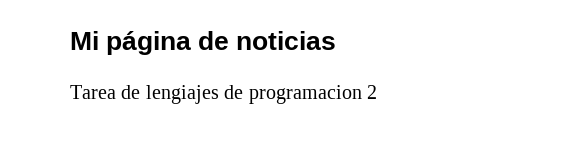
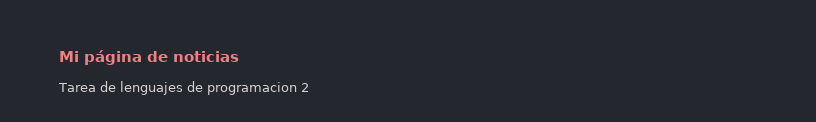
[145,85,219,104] lengiajes -> [119,81,183,95] lenguajes

